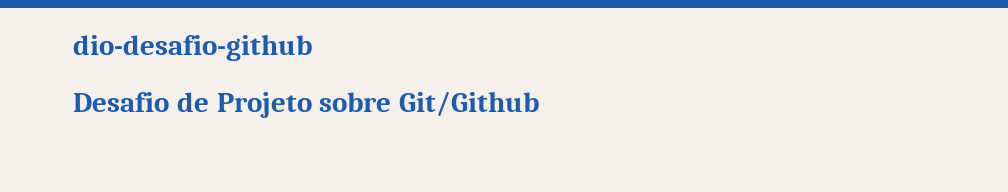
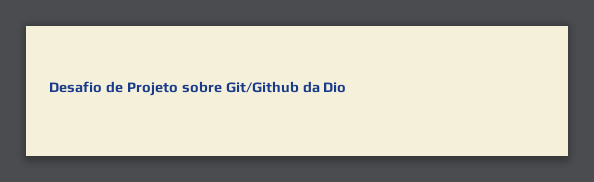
[73,34,312,61] dio-desafio-github // -> (49, 87) none
(540, 104) none -> [302,81,347,93] da Dio

